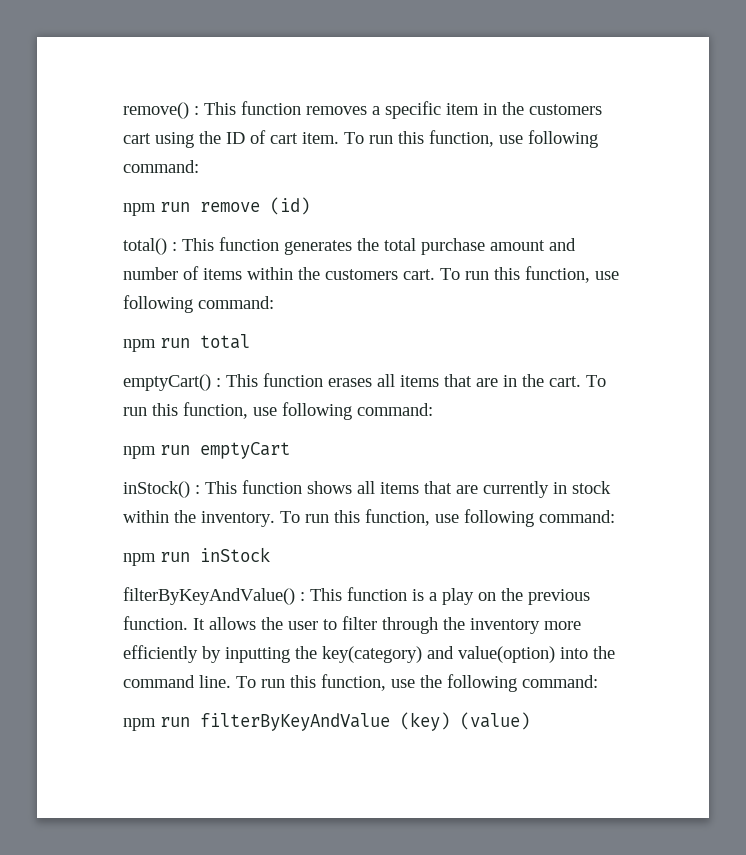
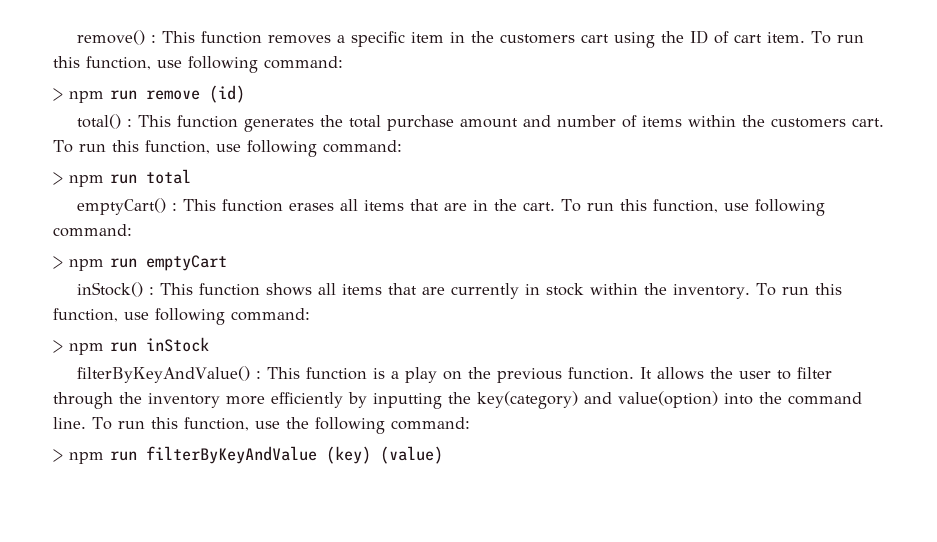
(199, 166) none -> [53,88,63,101] >
(274, 302) none -> [53,172,63,185] >
(433, 409) none -> [53,256,63,269] >
(615, 516) none -> [53,340,63,353] >
(598, 681) none -> [53,449,63,462] >

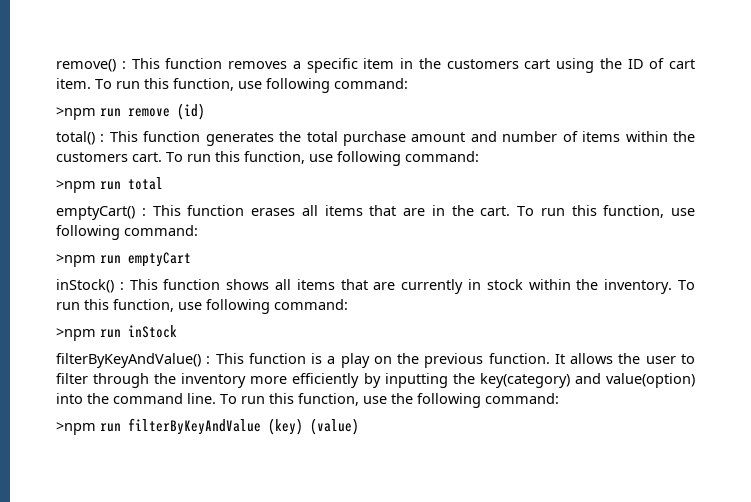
[53,88,104,103] > npm -> [56,107,96,120] >npm
[53,172,104,187] > npm -> [56,180,96,193] >npm
[53,256,104,271] > npm -> [56,254,96,267] >npm
[53,340,104,355] > npm -> [56,328,96,341] >npm
[53,449,104,464] > npm -> [56,422,96,435] >npm

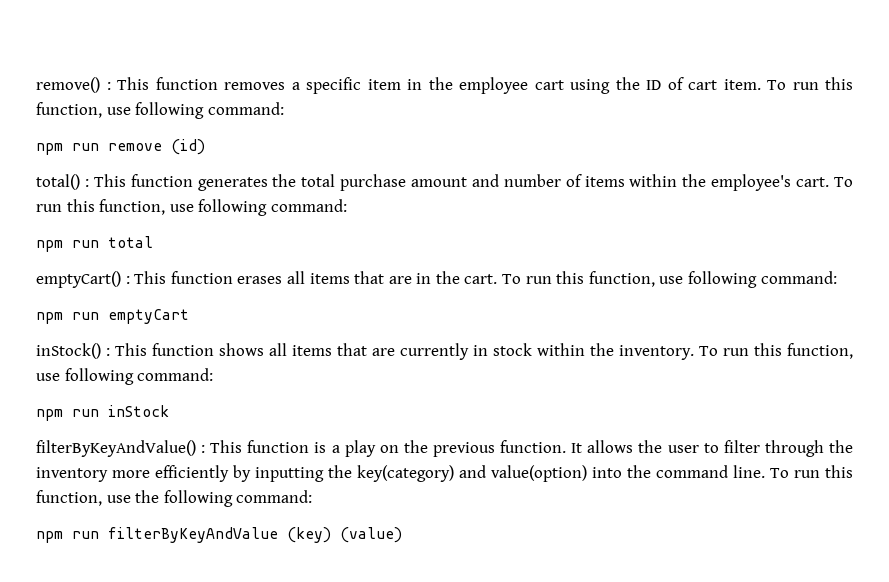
[446,59,519,69] customers -> [459,77,528,94] employee
[56,107,96,120] >npm -> [36,143,63,155] npm
[56,151,479,166] [56,180,96,193] customers cart. To run this function, use following command: // >npm -> [711,174,853,191] [36,199,347,216] [36,240,63,252] employee's cart. To run this function, use following command: // npm
[56,254,96,267] >npm -> [36,312,63,324] npm
[56,328,96,341] >npm -> [36,409,63,421] npm
[56,422,96,435] >npm -> [36,531,63,543] npm

